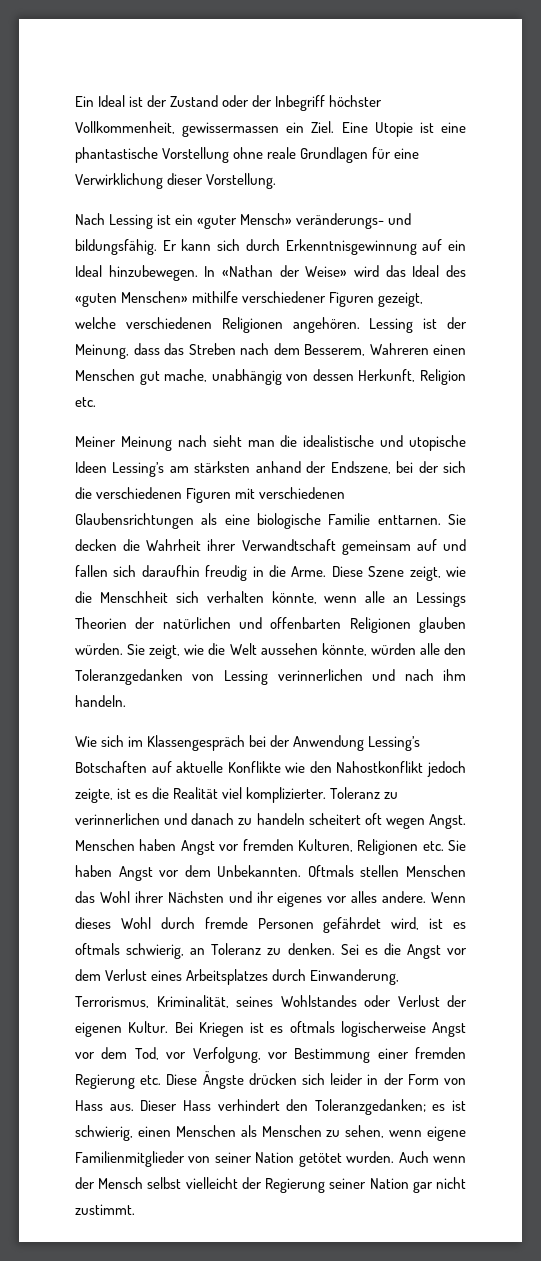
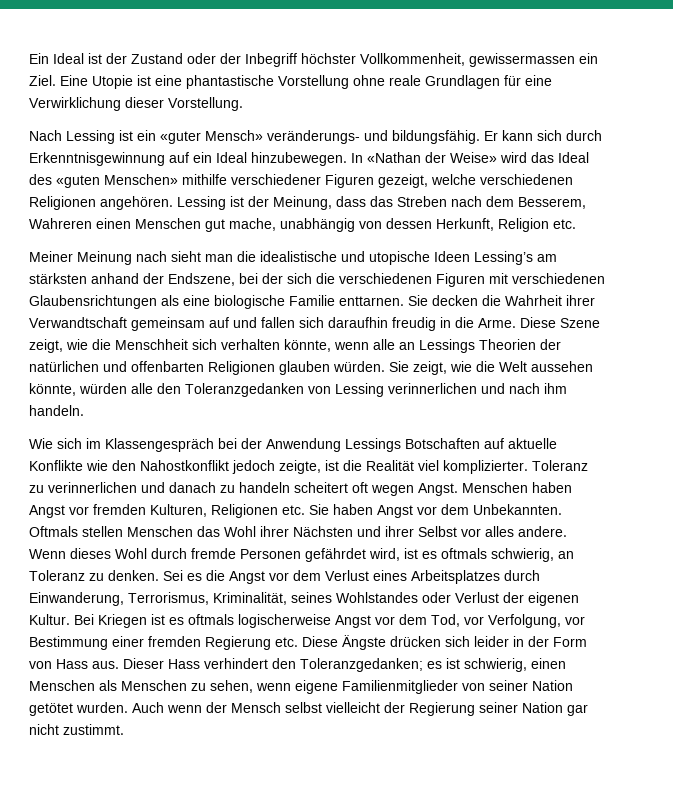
[368,736,421,751] Lessing’s -> [345,438,401,452] Lessings
[135,792,149,799] es -> (339, 465) none
[256,891,323,907] ihr eigenes -> [385,526,457,537] ihrer Selbst

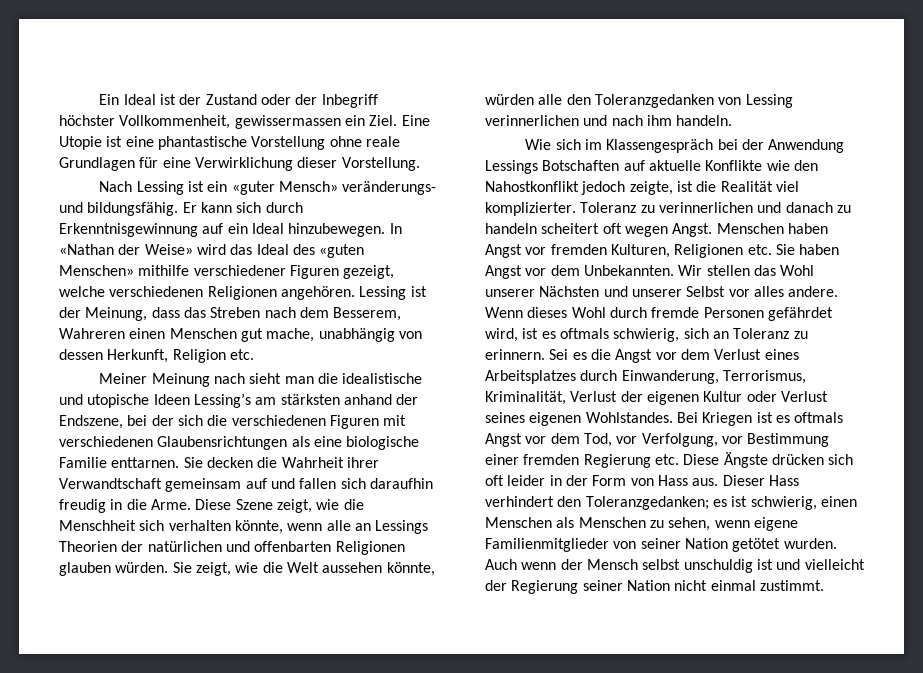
[29,526,193,537] Oftmals stellen Menschen -> [678,265,750,276] Wir stellen
[260,526,289,537] ihrer -> [485,289,535,297] unserer
[385,526,414,537] ihrer -> [631,289,682,297] unserer
(554, 555) none -> [683,328,709,339] sich
[108,570,159,581] denken. -> [485,349,545,360] erinnern.
[291,592,579,606] [29,614,70,625] seines Wohlstandes oder Verlust der eigenen Kultur. -> [570,391,828,405] [485,412,673,426] Verlust der eigenen Kultur oder Verlust seines eigenen Wohlstandes.
[238,614,331,628] logischerweise -> (844, 417) none
(470, 641) none -> [485,475,504,486] oft
(322, 707) none -> [683,559,801,573] unschuldig ist und
[567,704,588,716] [29,724,59,735] gar nicht -> [674,580,756,591] nicht einmal

